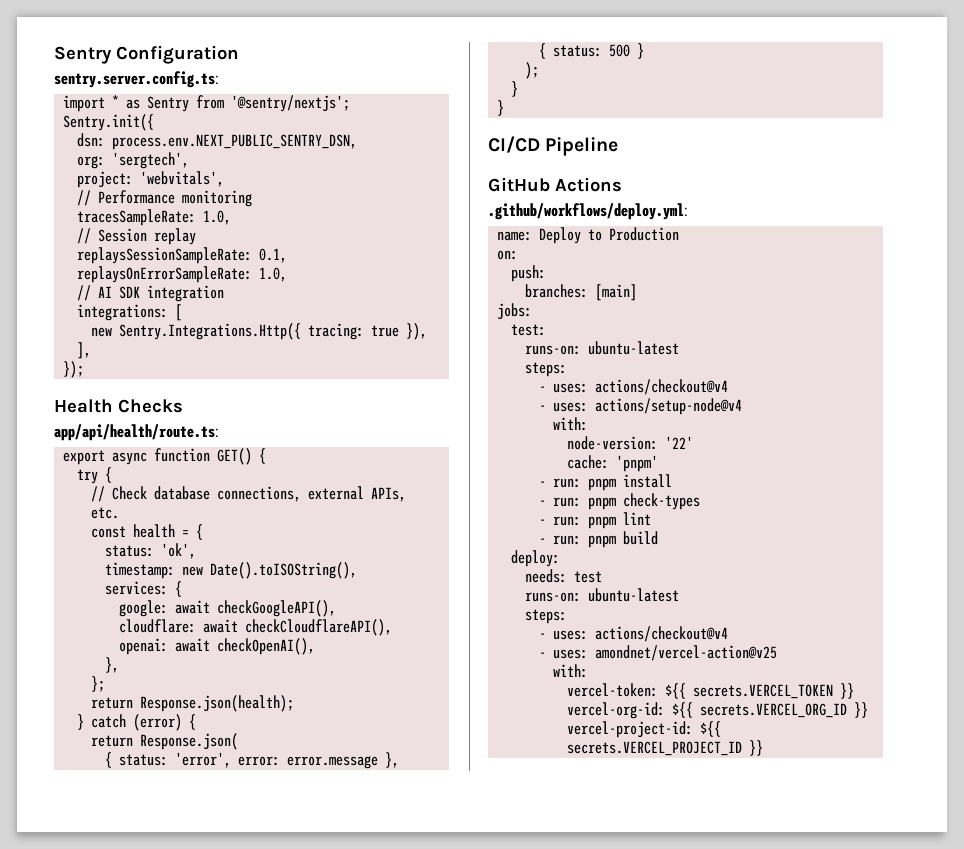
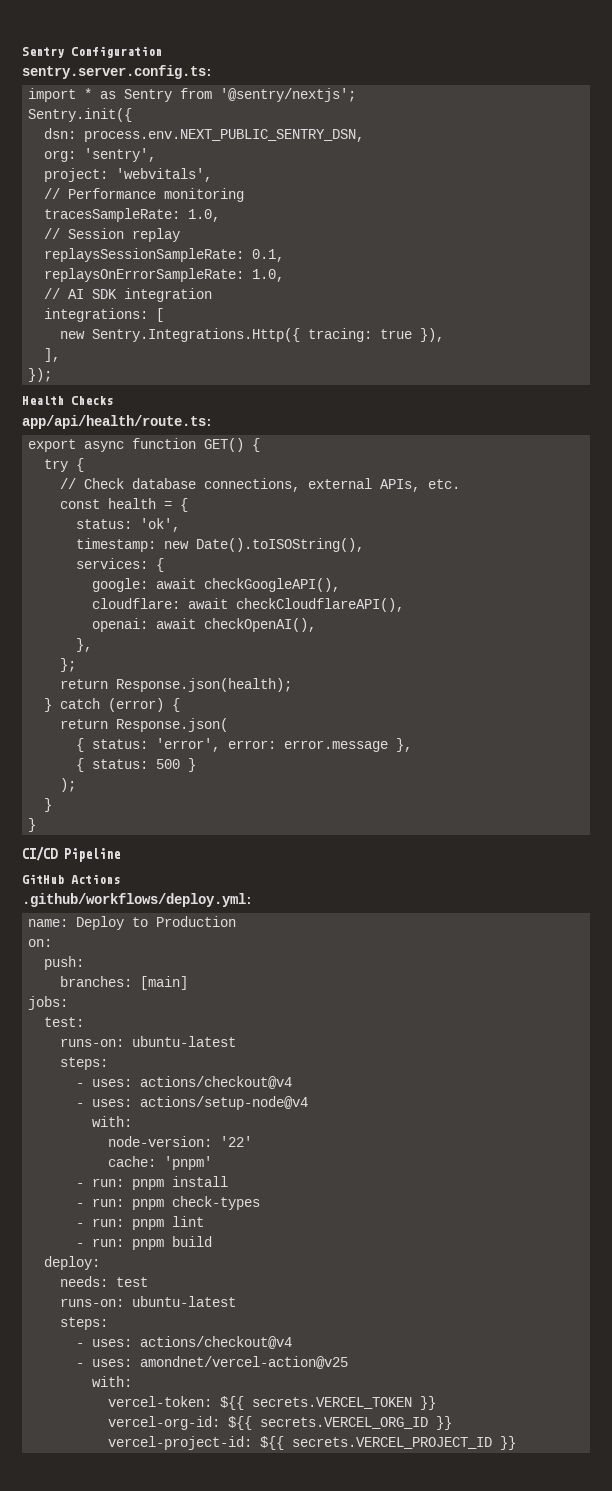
[112,152,190,169] 'sergtech', -> [84,148,156,162] 'sentry',

